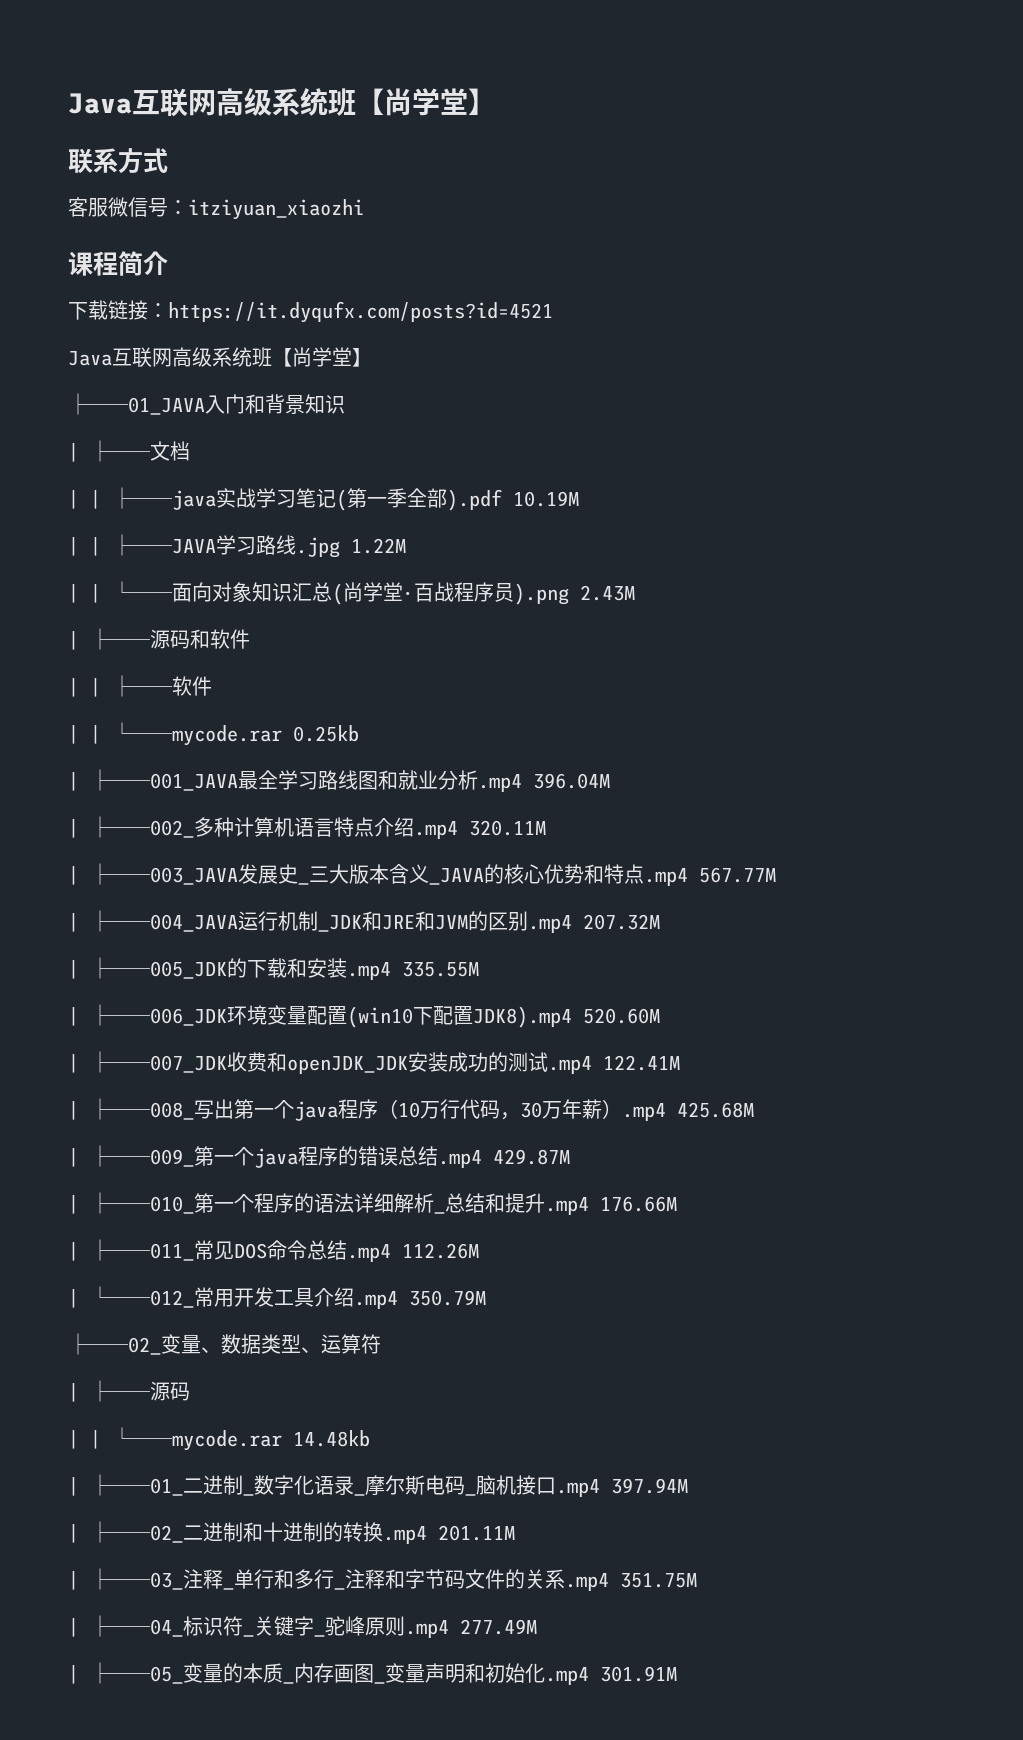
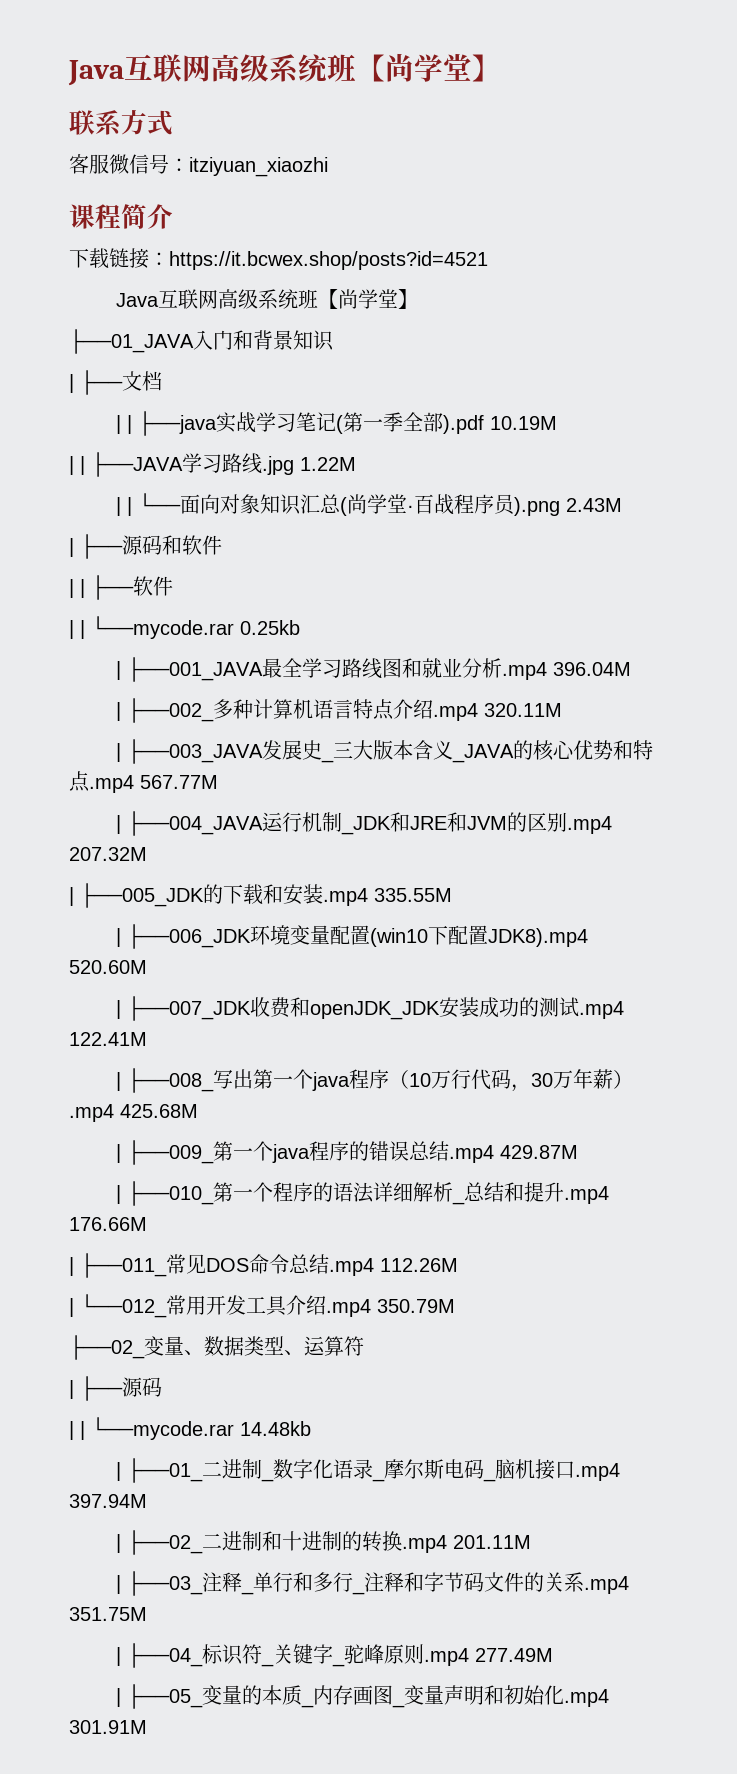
[168,301,553,323] https://it.dyqufx.com/posts?id=4521 -> [169,251,488,270] https://it.bcwex.shop/posts?id=4521

